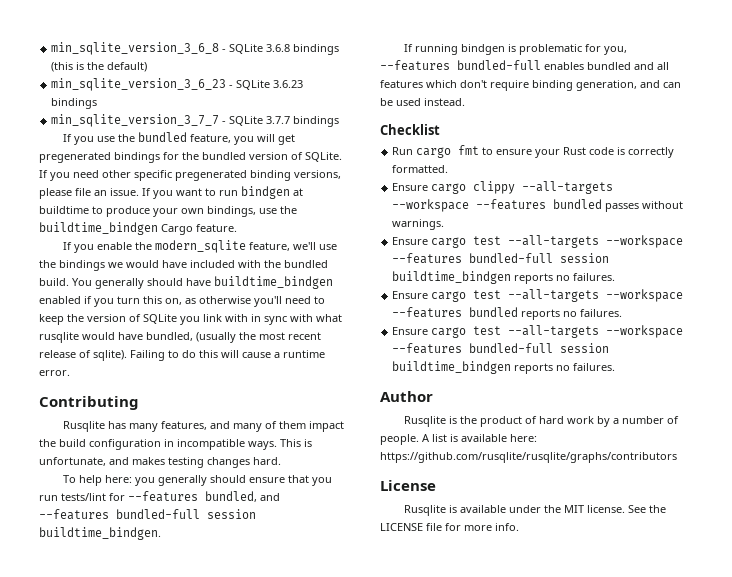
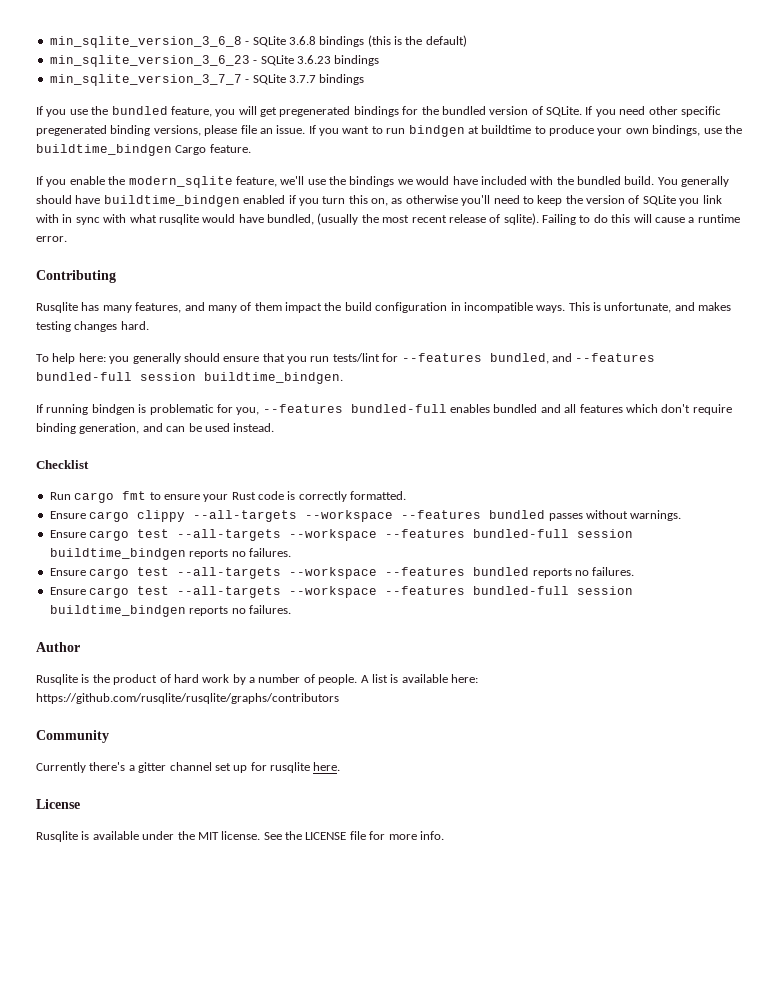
(677, 457) none -> [36,730,109,743] [36,762,341,773] // Community // Currently there's a gitter channel set up for rusqlite here.

